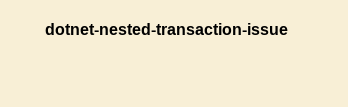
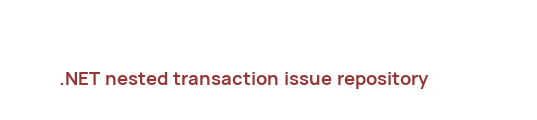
[45,23,288,35] dotnet-nested-transaction-issue -> [59,72,429,89] .NET nested transaction issue repository

